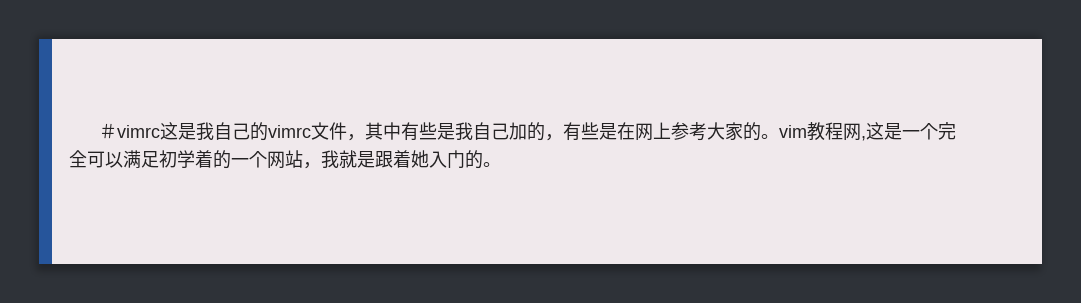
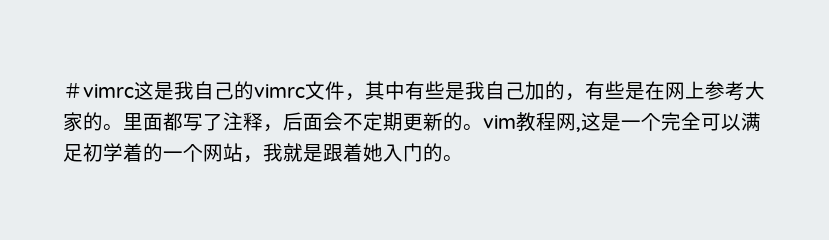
(779, 136) none -> [123,112,483,132] 里面都写了注释，后面会不定期更新的。

